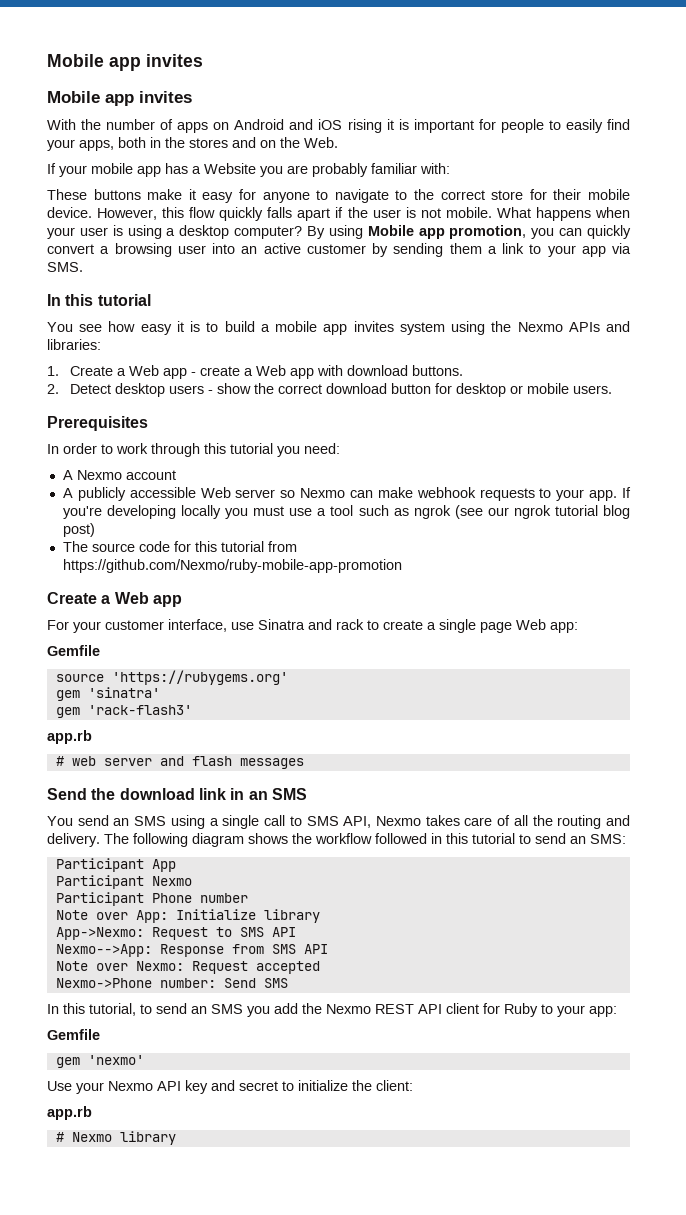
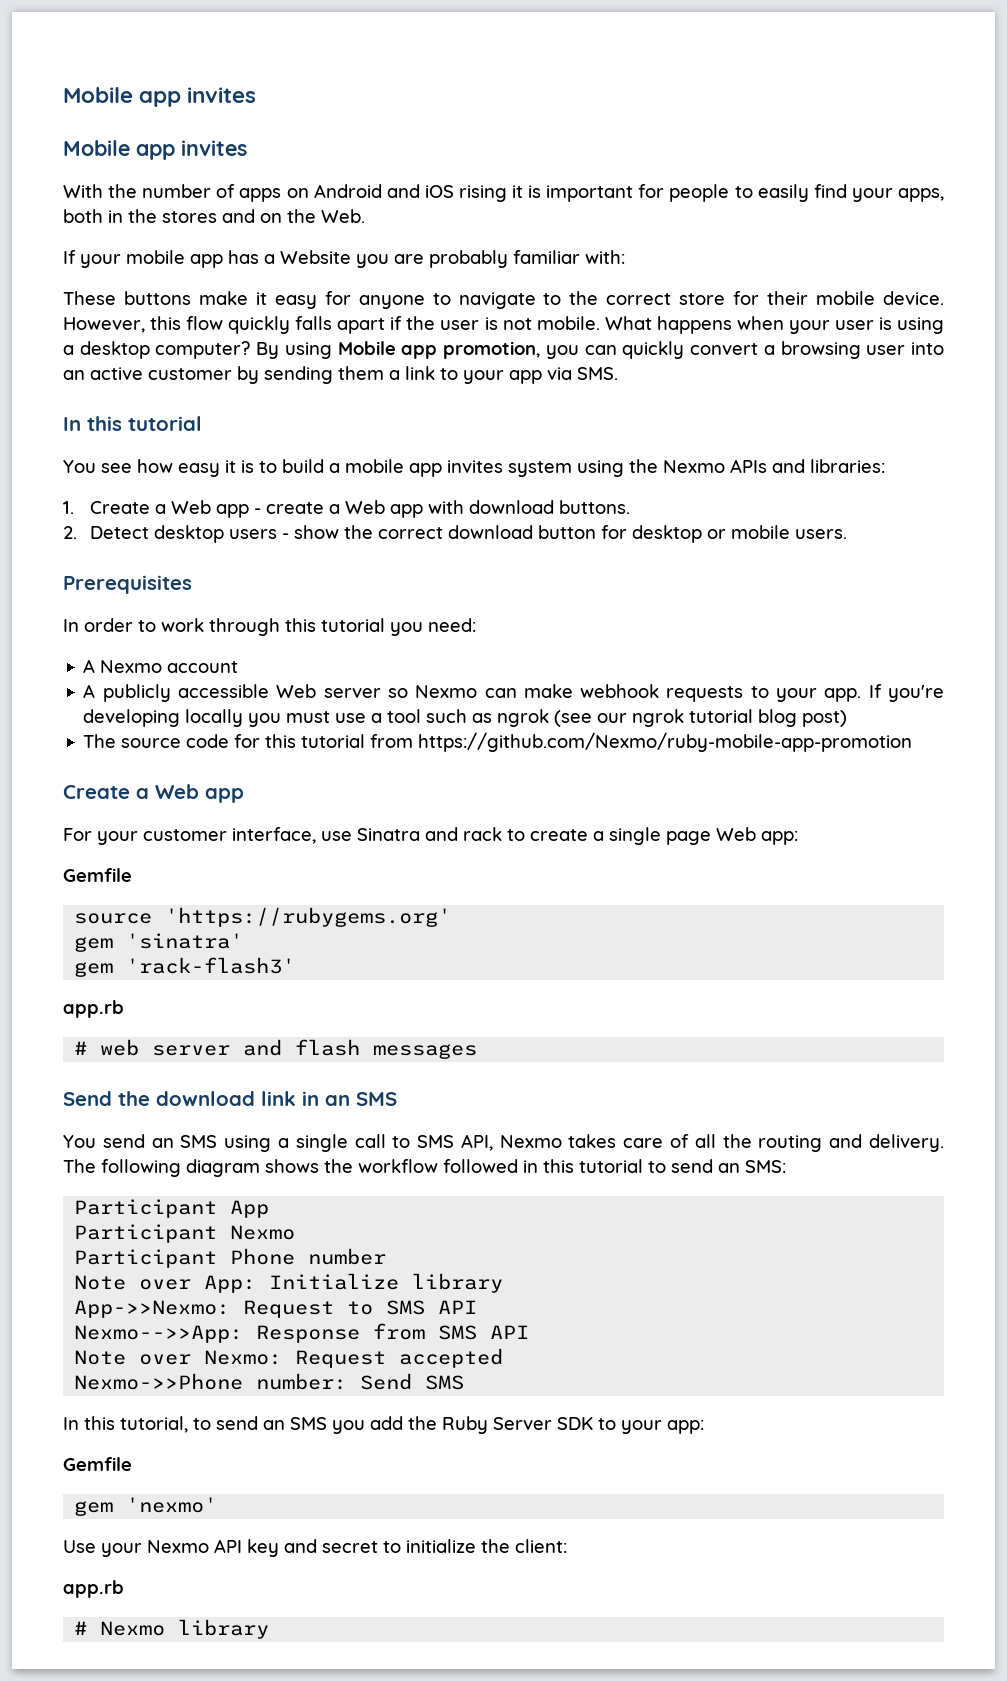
[55,927,144,940] App->Nexmo: -> [74,1300,231,1318] App->>Nexmo:
[55,944,152,957] Nexmo-->App: -> [74,1325,244,1343] Nexmo-->>App:
[55,978,152,988] Nexmo->Phone -> [74,1373,244,1390] Nexmo->>Phone
[326,1003,538,1017] Nexmo REST API client for Ruby -> [442,1416,593,1434] Ruby Server SDK

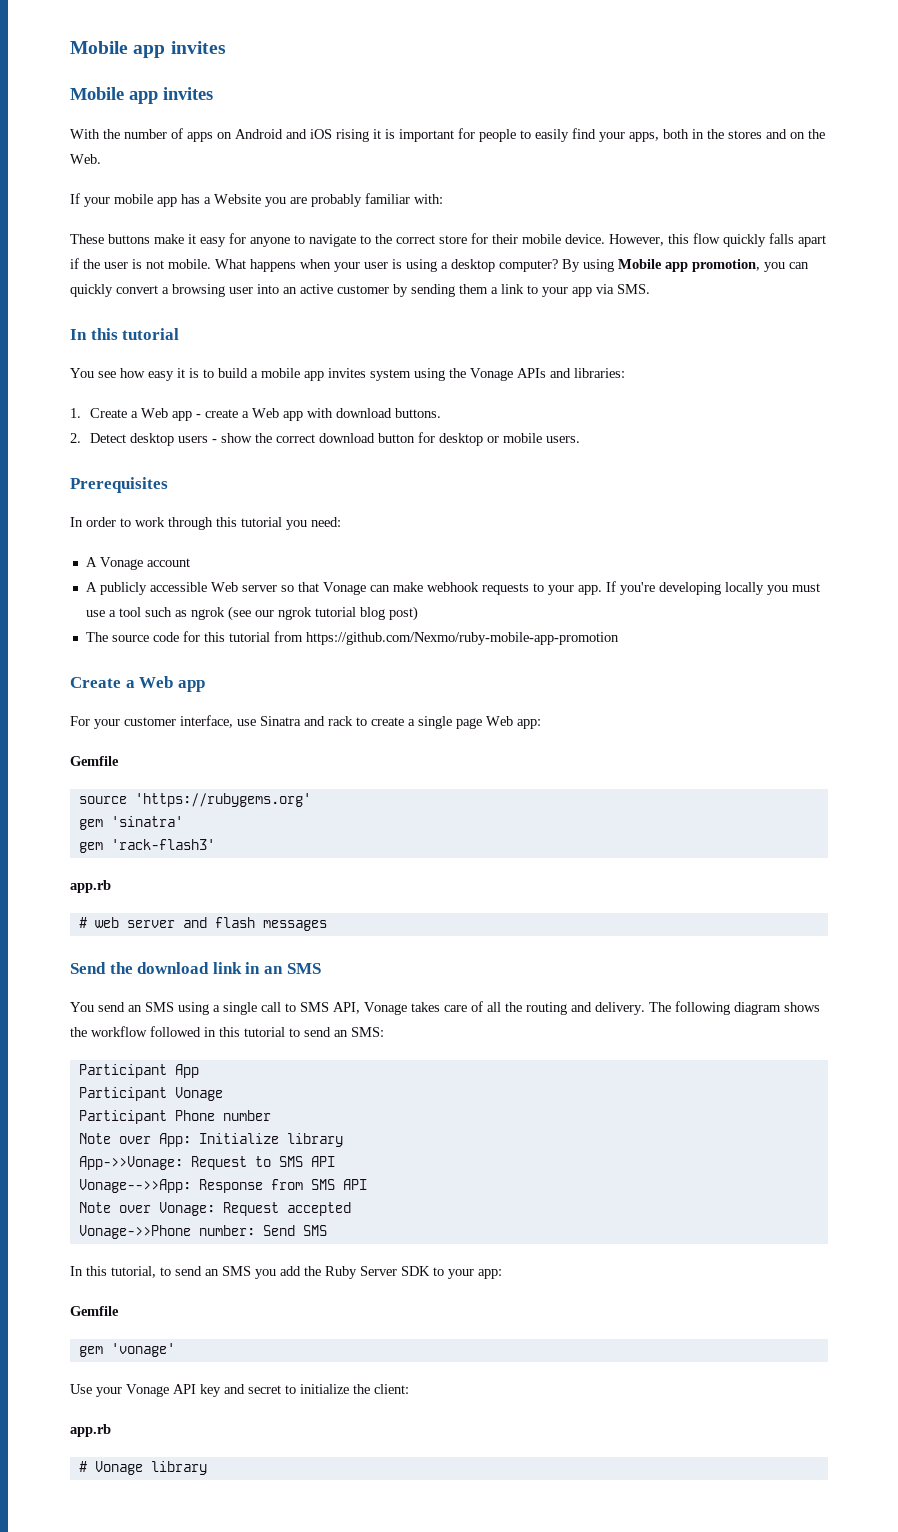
[663,460,725,473] Nexmo -> [470,368,513,381] Vonage
[100,660,163,673] Nexmo -> [99,557,143,570] Vonage
[415,685,478,698] Nexmo -> [297,582,366,595] that Vonage
[499,1135,562,1148] Nexmo -> [364,1002,407,1015] Vonage
[230,1225,296,1240] Nexmo -> [174,1087,223,1101] Vonage
[74,1300,231,1318] App->>Nexmo: -> [78,1156,183,1170] App->>Vonage:
[74,1325,244,1343] Nexmo-->>App: -> [78,1179,191,1193] Vonage-->>App:
[204,1350,283,1365] Nexmo: -> [158,1202,215,1216] Vonage:
[74,1373,244,1390] Nexmo->>Phone -> [78,1225,191,1239] Vonage->>Phone
[126,1497,218,1513] 'nexmo' -> [110,1343,175,1357] 'vonage'
[147,1540,209,1553] Nexmo -> [126,1384,169,1397] Vonage
[100,1621,166,1636] Nexmo -> [94,1461,143,1475] Vonage

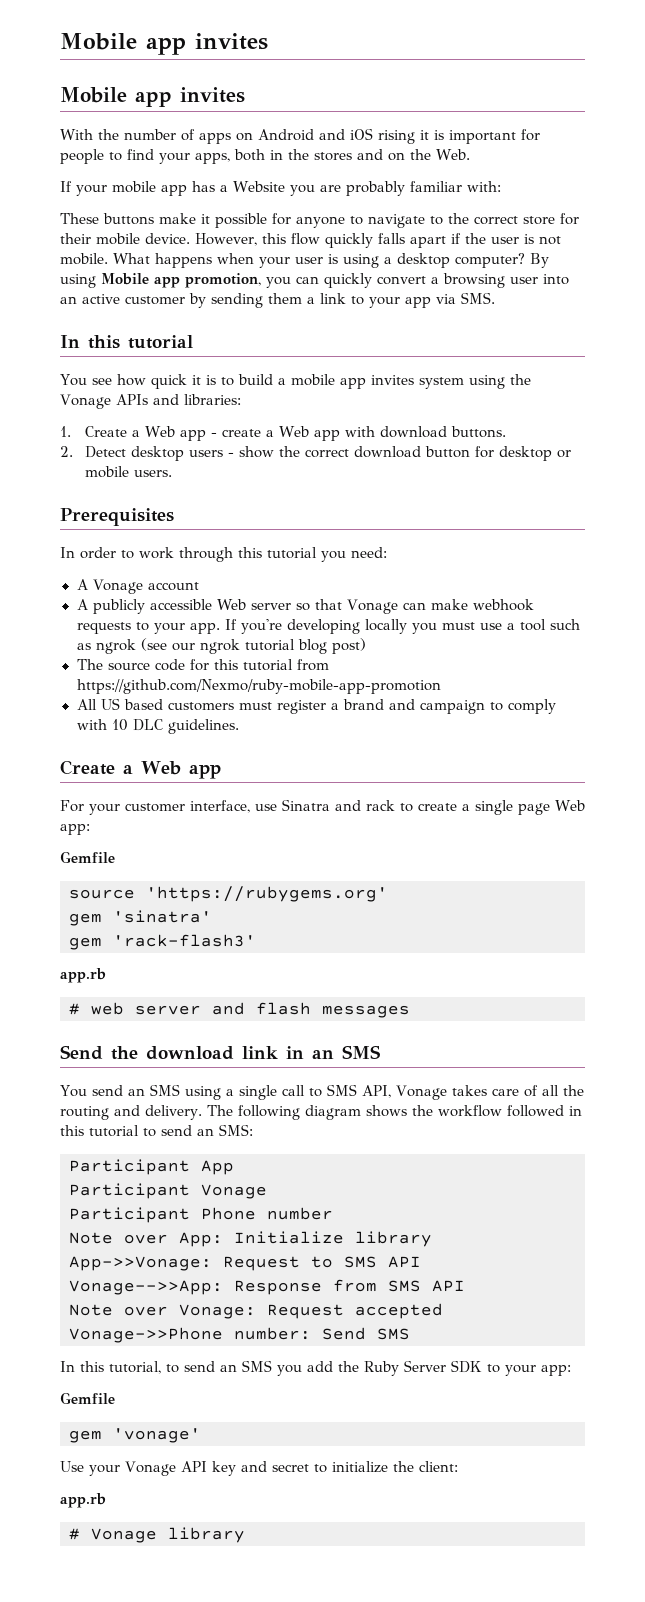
[535,129,569,142] easily -> (122, 156) none
[200,237,226,247] easy -> [215,213,267,228] possible
[148,371,174,381] easy -> [150,374,187,389] quick
(619, 638) none -> [76,698,556,714] [76,719,239,734] // All US based customers must register a brand and campaign to comply with 10 DLC guidelines.

